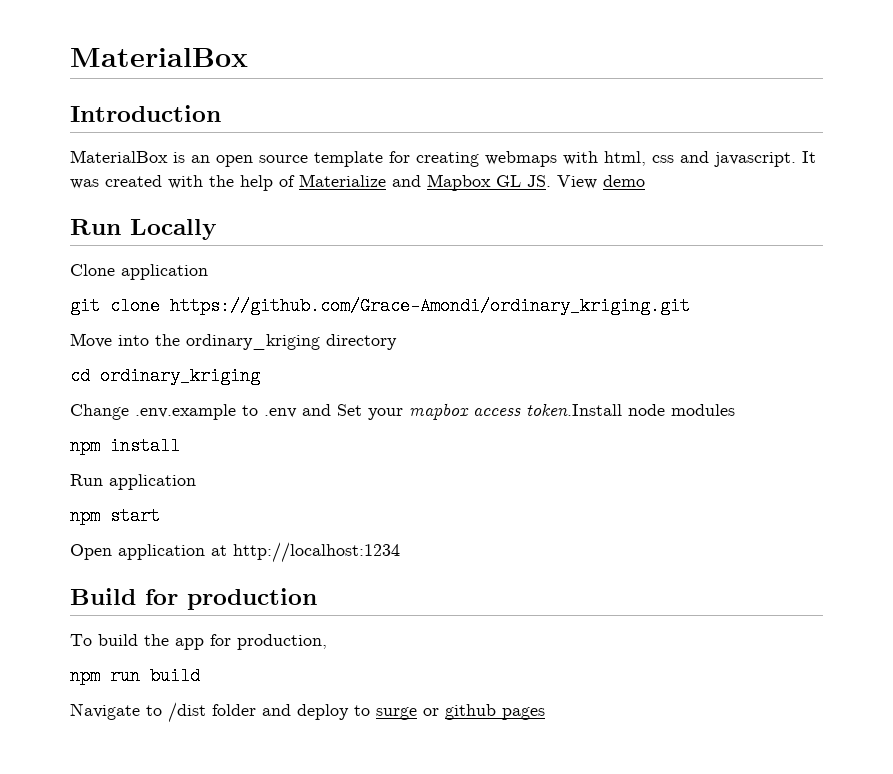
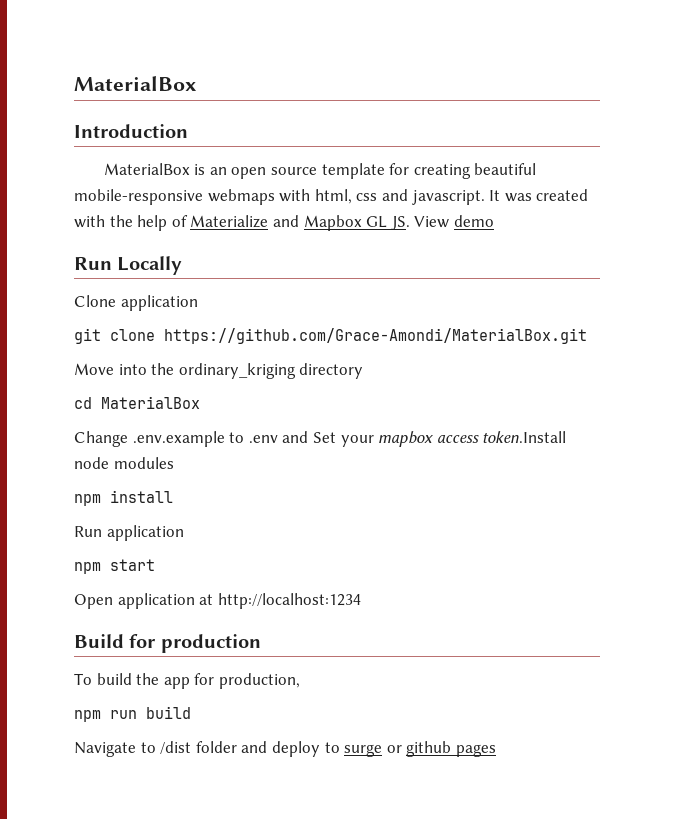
(479, 159) none -> [474,163,537,175] [74,189,203,205] beautiful mobile-responsive
[170,297,690,315] https://github.com/Grace-Amondi/ordinary_kriging.git -> [164,328,587,344] https://github.com/Grace-Amondi/MaterialBox.git
[100,367,260,385] ordinary_kriging -> [101,396,200,409] MaterialBox

